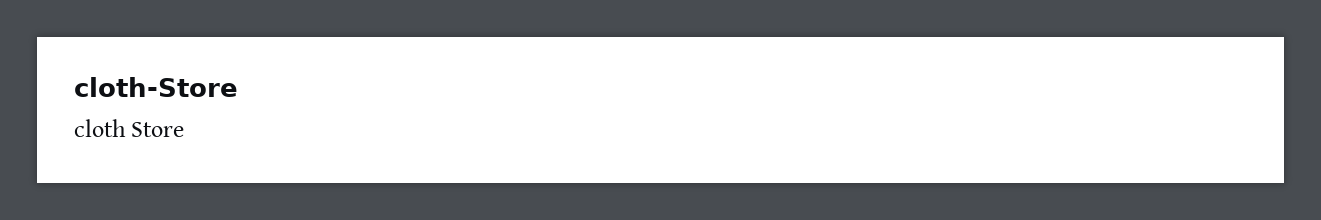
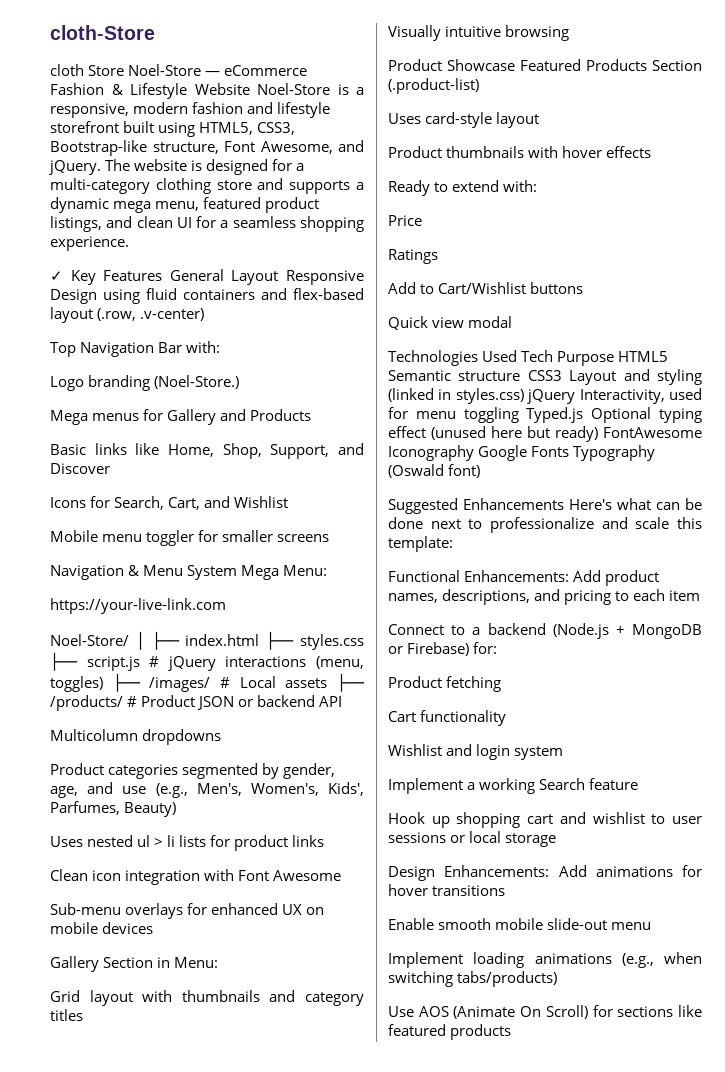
(185, 129) none -> [128,64,308,76] [50,83,364,99] [50,102,331,118] [50,121,296,137] [50,140,364,156] [49,159,305,175] [50,178,365,194] [50,197,320,213] [50,216,364,232] [50,236,129,251] [50,269,364,285] [50,288,364,304] [50,307,205,323] [50,341,221,357] [50,375,240,391] [50,409,312,425] [50,443,364,459] [50,463,110,474] [50,496,289,510] [50,530,330,546] [50,565,328,580] [50,598,226,614] [50,631,364,650] [50,652,364,671] [50,673,365,692] [50,695,343,711] [50,729,222,745] [50,763,336,779] [50,782,364,798] [50,801,177,817] [50,835,325,851] [50,869,342,885] [50,903,325,919] [50,922,154,934] [50,956,219,972] [50,990,364,1006] [50,1009,83,1021] [388,25,570,41] [388,59,702,71] [388,78,479,94] [388,112,540,128] [388,146,652,158] [388,180,538,196] [388,215,422,226] [388,249,438,264] [388,282,584,294] [388,316,513,330] [388,350,669,366] [388,369,702,385] [388,388,702,404] [388,407,702,423] [388,426,702,442] [388,445,656,461] [388,464,481,478] [388,498,702,514] [388,517,702,533] [388,536,453,552] [388,570,660,586] [388,589,701,605] [388,623,702,639] [388,642,498,656] [388,676,502,692] [388,710,507,726] [388,744,564,760] [388,778,639,794] [388,812,702,828] [388,831,557,847] [388,865,702,881] [388,884,506,896] [388,918,652,930] [388,952,702,968] [388,971,558,987] [388,1005,702,1019] [388,1024,512,1040] Noel-Store — eCommerce Fashion & Lifestyle Website Noel-Store is a responsive, modern fashion and lifestyle storefront built using HTML5, CSS3, Bootstrap-like structure, Font Awesome, and jQuery. The website is designed for a multi-category clothing store and supports a dynamic mega menu, featured product listings, and clean UI for a seamless shopping experience. // ✓ Key Features General Layout Responsive Design using fluid containers and flex-based layout (.row, .v-center) // Top Navigation Bar with: // Logo branding (Noel-Store.) // Mega menus for Gallery and Products // Basic links like Home, Shop, Support, and Discover // Icons for Search, Cart, and Wishlist // Mobile menu toggler for smaller screens // Navigation & Menu System Mega Menu: // https://your-live-link.com // Noel-Store/ │ ├── index.html ├── styles.css ├── script.js # jQuery interactions (menu, toggles) ├── /images/ # Local assets ├── /products/ # Product JSON or backend API // Multicolumn dropdowns // Product categories segmented by gender, age, and use (e.g., Men's, Women's, Kids', Parfumes, Beauty) // Uses nested ul > li lists for product links // Clean icon integration with Font Awesome // Sub-menu overlays for enhanced UX on mobile devices // Gallery Section in Menu: // Grid layout with thumbnails and category titles // Visually intuitive browsing // Product Showcase Featured Products Section (.product-list) // Uses card-style layout // Product thumbnails with hover effects // Ready to extend with: // Price // Ratings // Add to Cart/Wishlist buttons // Quick view modal // Technologies Used Tech Purpose HTML5 Semantic structure CSS3 Layout and styling (linked in styles.css) jQuery Interactivity, used for menu toggling Typed.js Optional typing effect (unused here but ready) FontAwesome Iconography Google Fonts Typography (Oswald font) // Suggested Enhancements Here's what can be done next to professionalize and scale this template: // Functional Enhancements: Add product names, descriptions, and pricing to each item // Connect to a backend (Node.js + MongoDB or Firebase) for: // Product fetching // Cart functionality // Wishlist and login system // Implement a working Search feature // Hook up shopping cart and wishlist to user sessions or local storage // Design Enhancements: Add animations for hover transitions // Enable smooth mobile slide-out menu // Implement loading animations (e.g., when switching tabs/products) // Use AOS (Animate On Scroll) for sections like featured products

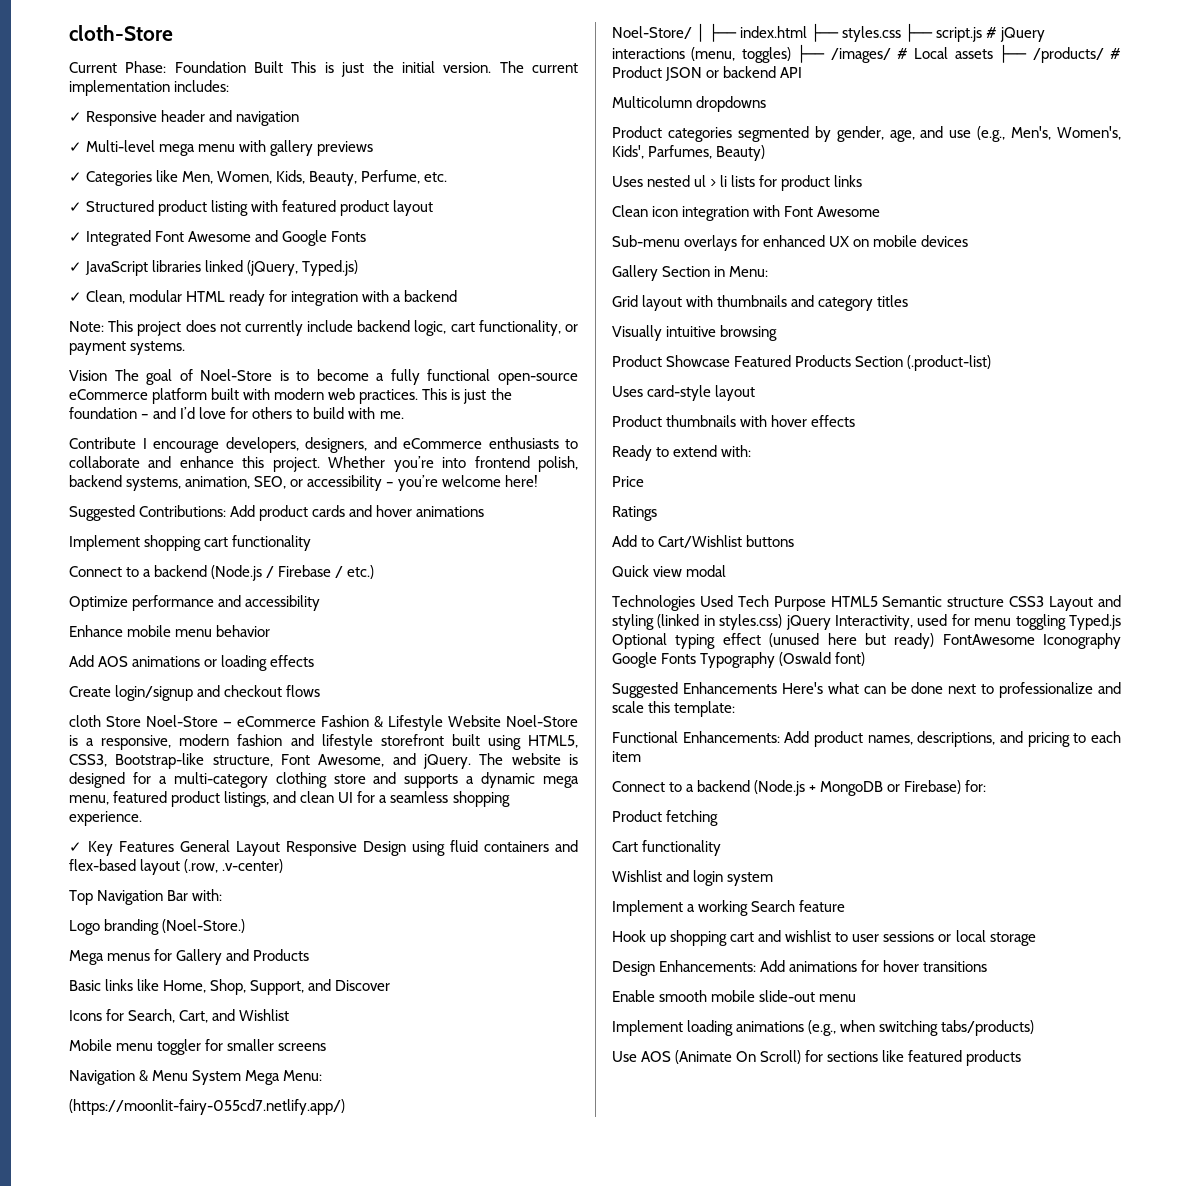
(155, 32) none -> [69,61,579,77] [69,80,230,96] [69,110,300,126] [69,140,374,156] [69,170,448,186] [69,200,434,216] [69,230,367,246] [69,260,359,276] [69,290,458,306] [69,320,578,336] [69,341,186,355] [69,369,578,385] [69,388,512,404] [69,407,404,419] [69,437,578,453] [69,456,578,472] [69,475,539,491] [69,505,485,521] [69,535,312,551] [69,565,375,581] [69,595,321,611] [69,625,271,637] [69,655,315,671] [69,685,321,701] // Current Phase: Foundation Built This is just the initial version. The current implementation includes: // ✓ Responsive header and navigation // ✓ Multi-level mega menu with gallery previews // ✓ Categories like Men, Women, Kids, Beauty, Perfume, etc. // ✓ Structured product listing with featured product layout // ✓ Integrated Font Awesome and Google Fonts // ✓ JavaScript libraries linked (jQuery, Typed.js) // ✓ Clean, modular HTML ready for integration with a backend // Note: This project does not currently include backend logic, cart functionality, or payment systems. // Vision The goal of Noel-Store is to become a fully functional open-source eCommerce platform built with modern web practices. This is just the foundation – and I’d love for others to build with me. // Contribute I encourage developers, designers, and eCommerce enthusiasts to collaborate and enhance this project. Whether you’re into frontend polish, backend systems, animation, SEO, or accessibility – you’re welcome here! // Suggested Contributions: Add product cards and hover animations // Implement shopping cart functionality // Connect to a backend (Node.js / Firebase / etc.) // Optimize performance and accessibility // Enhance mobile menu behavior // Add AOS animations or loading effects // Create login/signup and checkout flows
[50,598,226,614] https://your-live-link.com -> [69,1099,345,1115] (https://moonlit-fairy-055cd7.netlify.app/)

